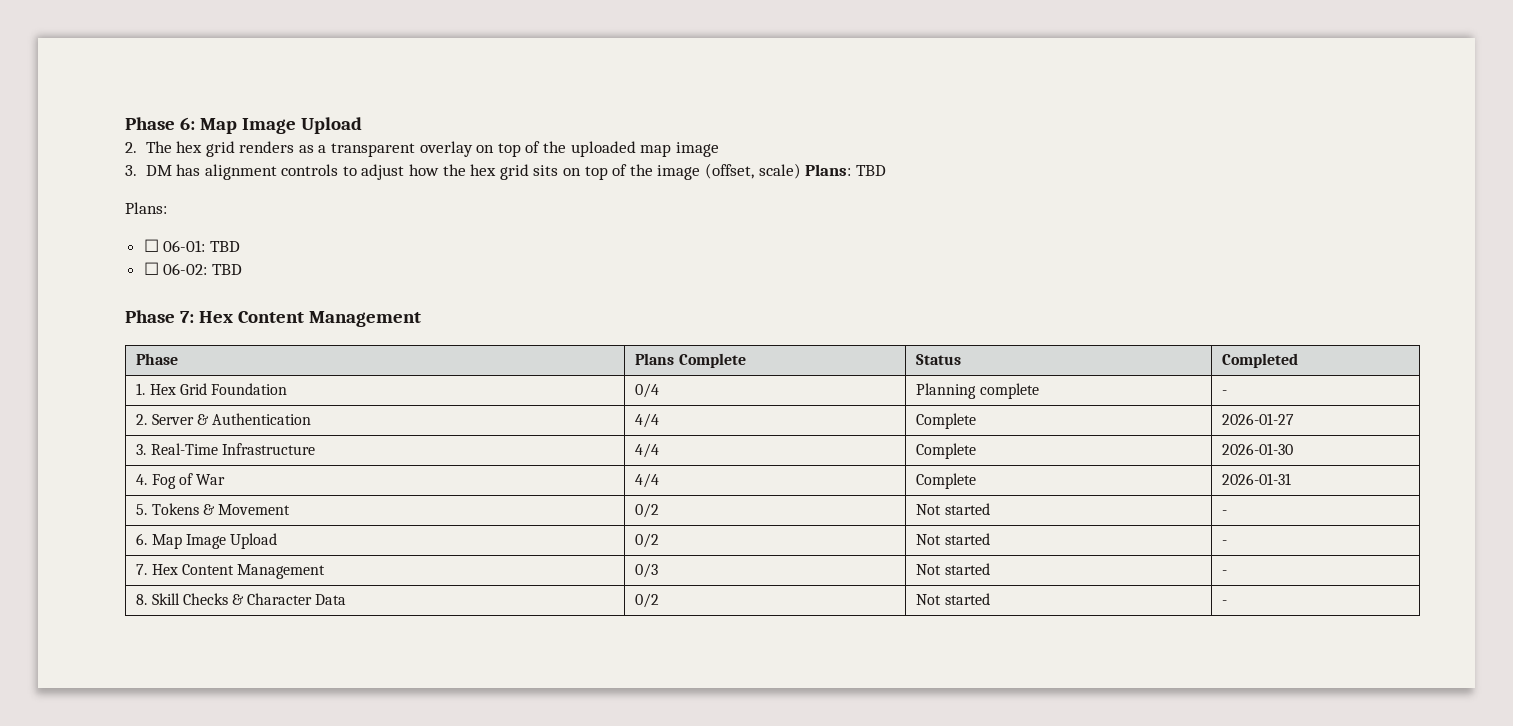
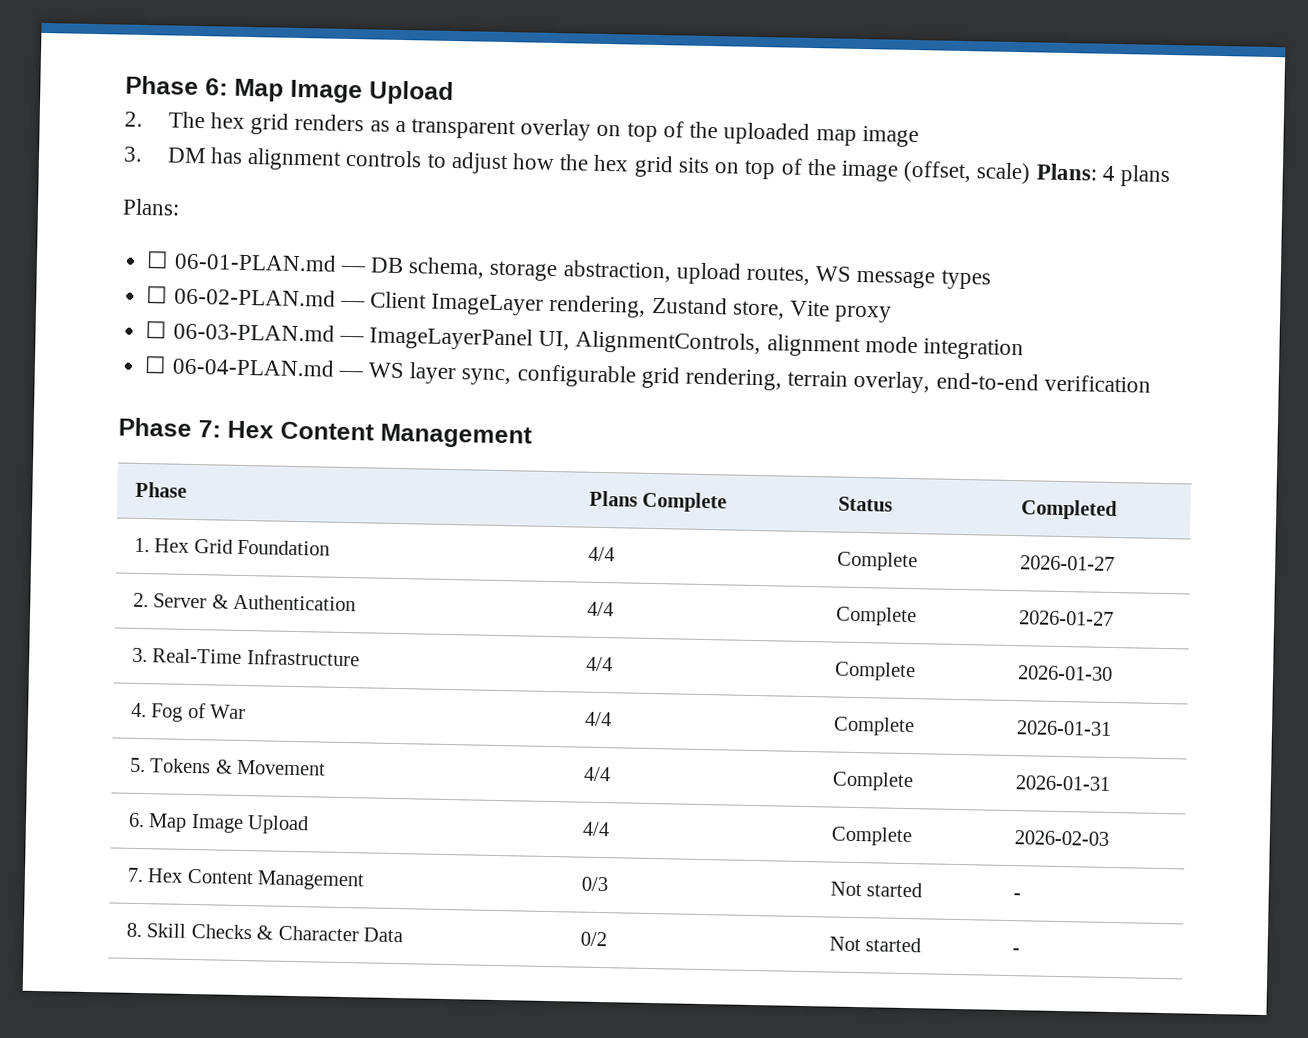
[855,165,886,176] TBD -> [1101,165,1170,188] 4 plans
[163,240,240,252] [143,262,242,275] 06-01: TBD // ☐ 06-02: TBD -> [173,252,991,290] [146,286,893,323] [145,321,1024,361] [144,356,1151,394] 06-01-PLAN.md — DB schema, storage abstraction, upload routes, WS message types // ☐ 06-02-PLAN.md — Client ImageLayer rendering, Zustand store, Vite proxy // ☐ 06-03-PLAN.md — ImageLayerPanel UI, AlignmentControls, alignment mode integration // ☐ 06-04-PLAN.md — WS layer sync, configurable grid rendering, terrain overlay, end-to-end verification
[635,383,660,398] [916,383,1039,399] [1222,390,1228,395] 0/4 | Planning complete | - -> [587,546,615,562] [836,551,918,572] [1019,555,1115,572] 4/4 | Complete | 2026-01-27
[635,503,660,518] [916,503,990,515] [1222,510,1228,515] 0/2 | Not started | - -> [582,766,611,782] [831,771,914,792] [1014,775,1111,791] 4/4 | Complete | 2026-01-31
[635,533,660,548] [916,533,990,545] [1222,540,1228,545] 0/2 | Not started | - -> [581,821,610,837] [830,826,913,847] [1013,830,1109,846] 4/4 | Complete | 2026-02-03

